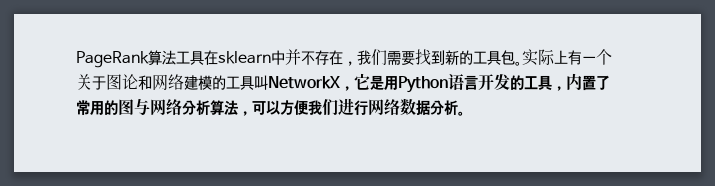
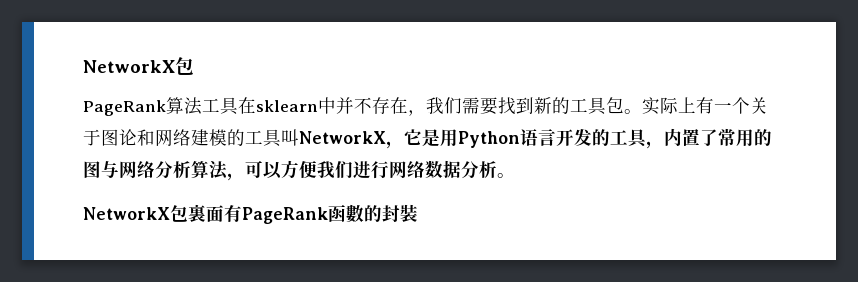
(76, 59) none -> [83,57,194,75] NetworkX包 //
(465, 113) none -> [83,204,418,224] // NetworkX包裏面有PageRank函數的封裝

